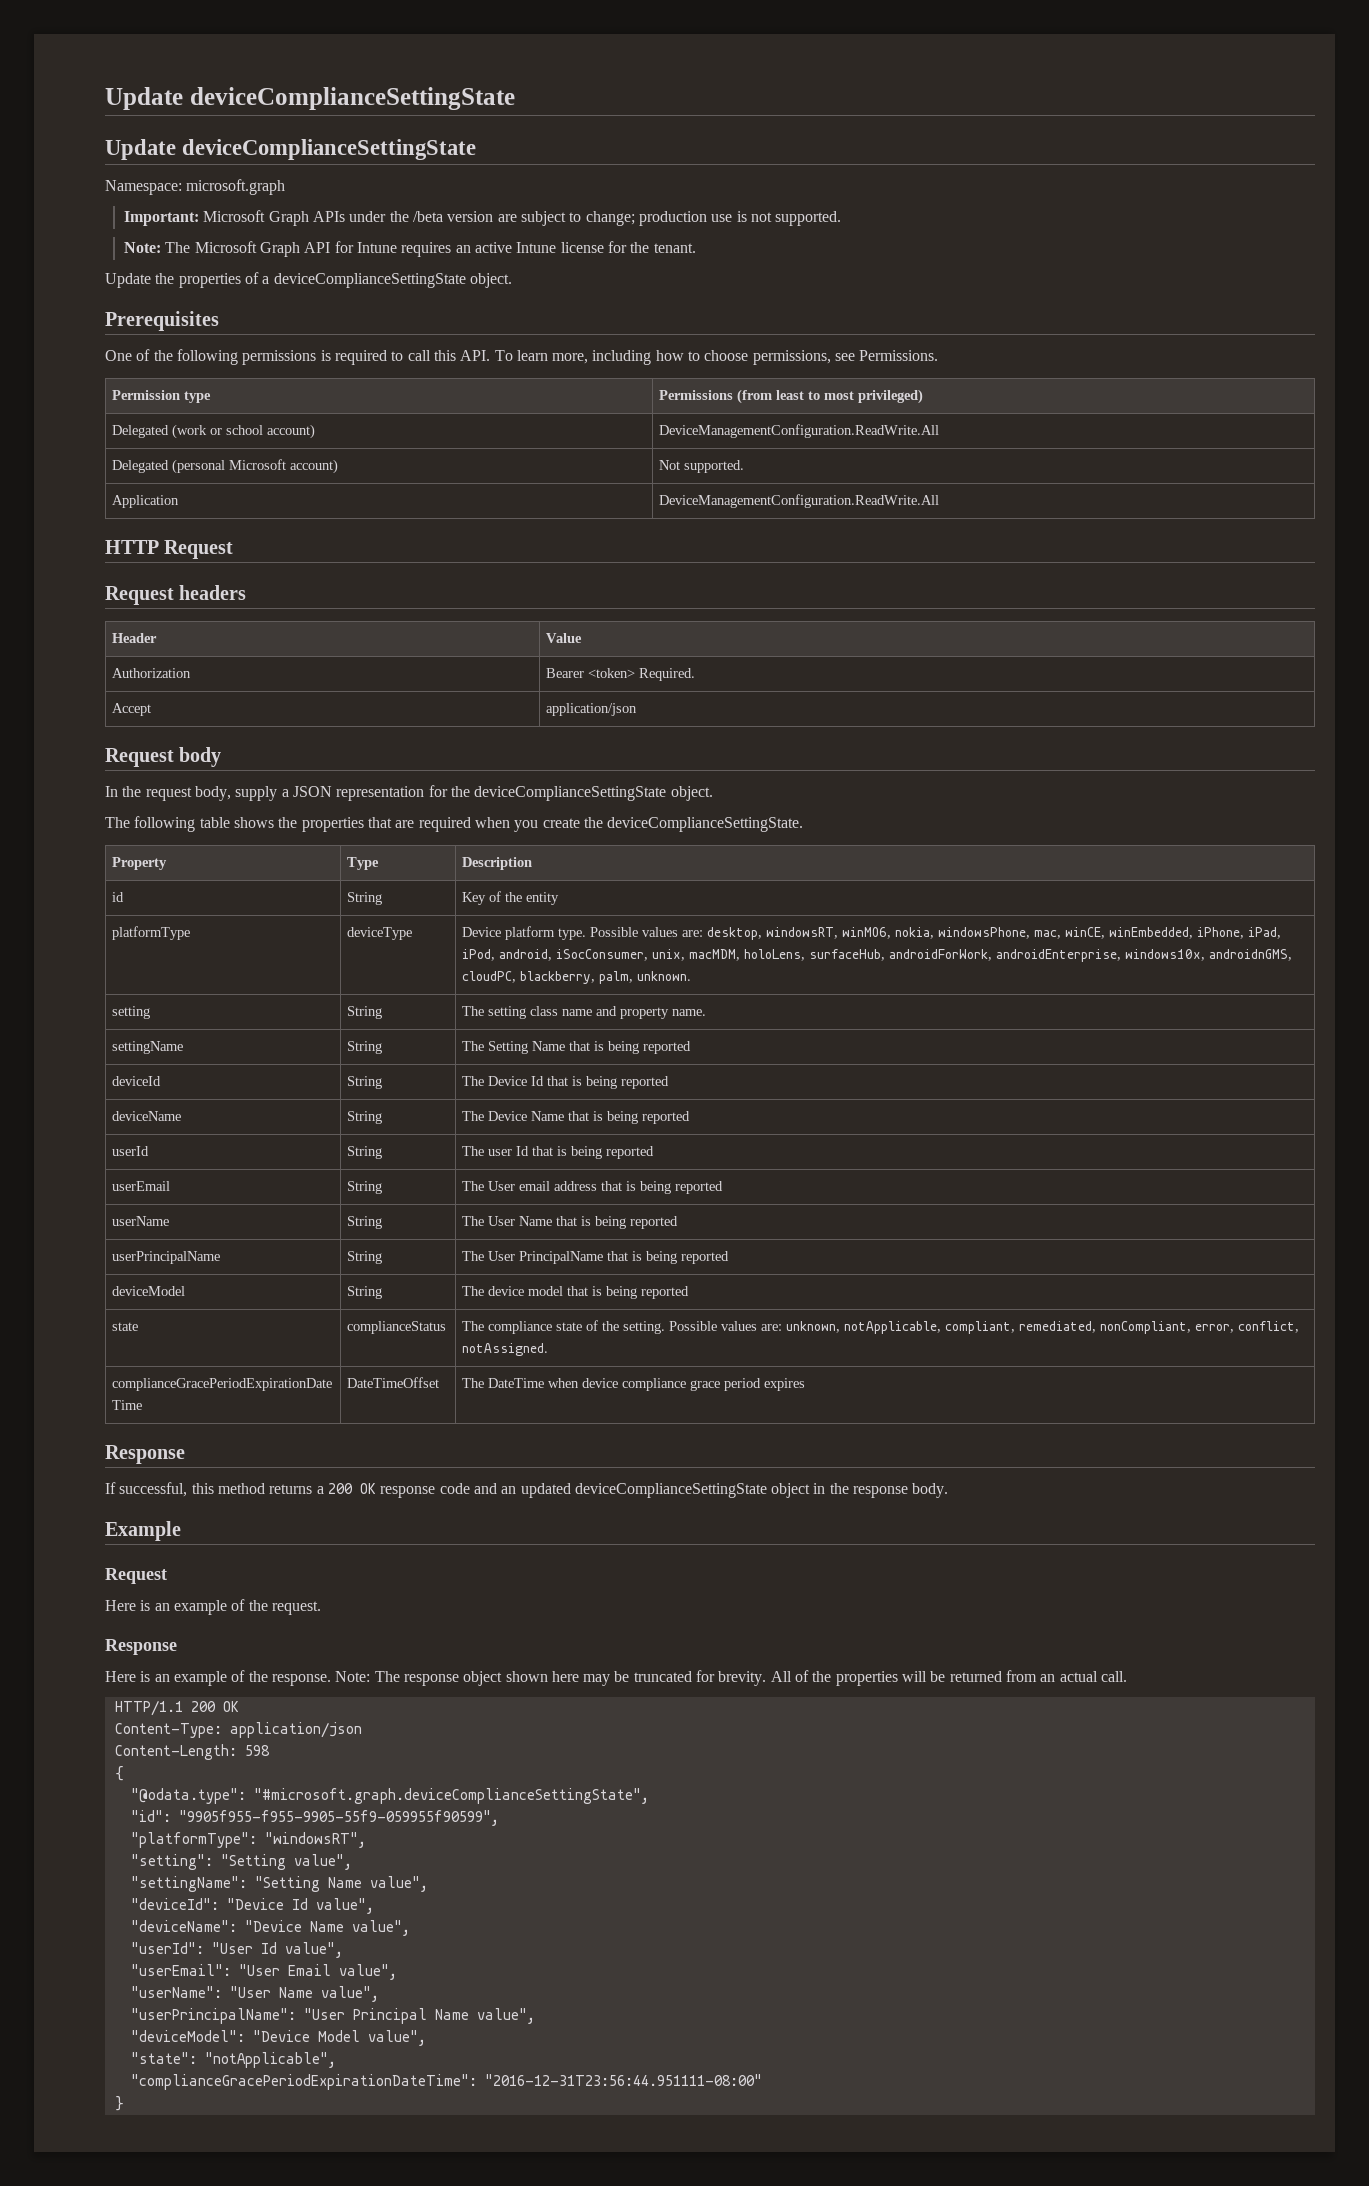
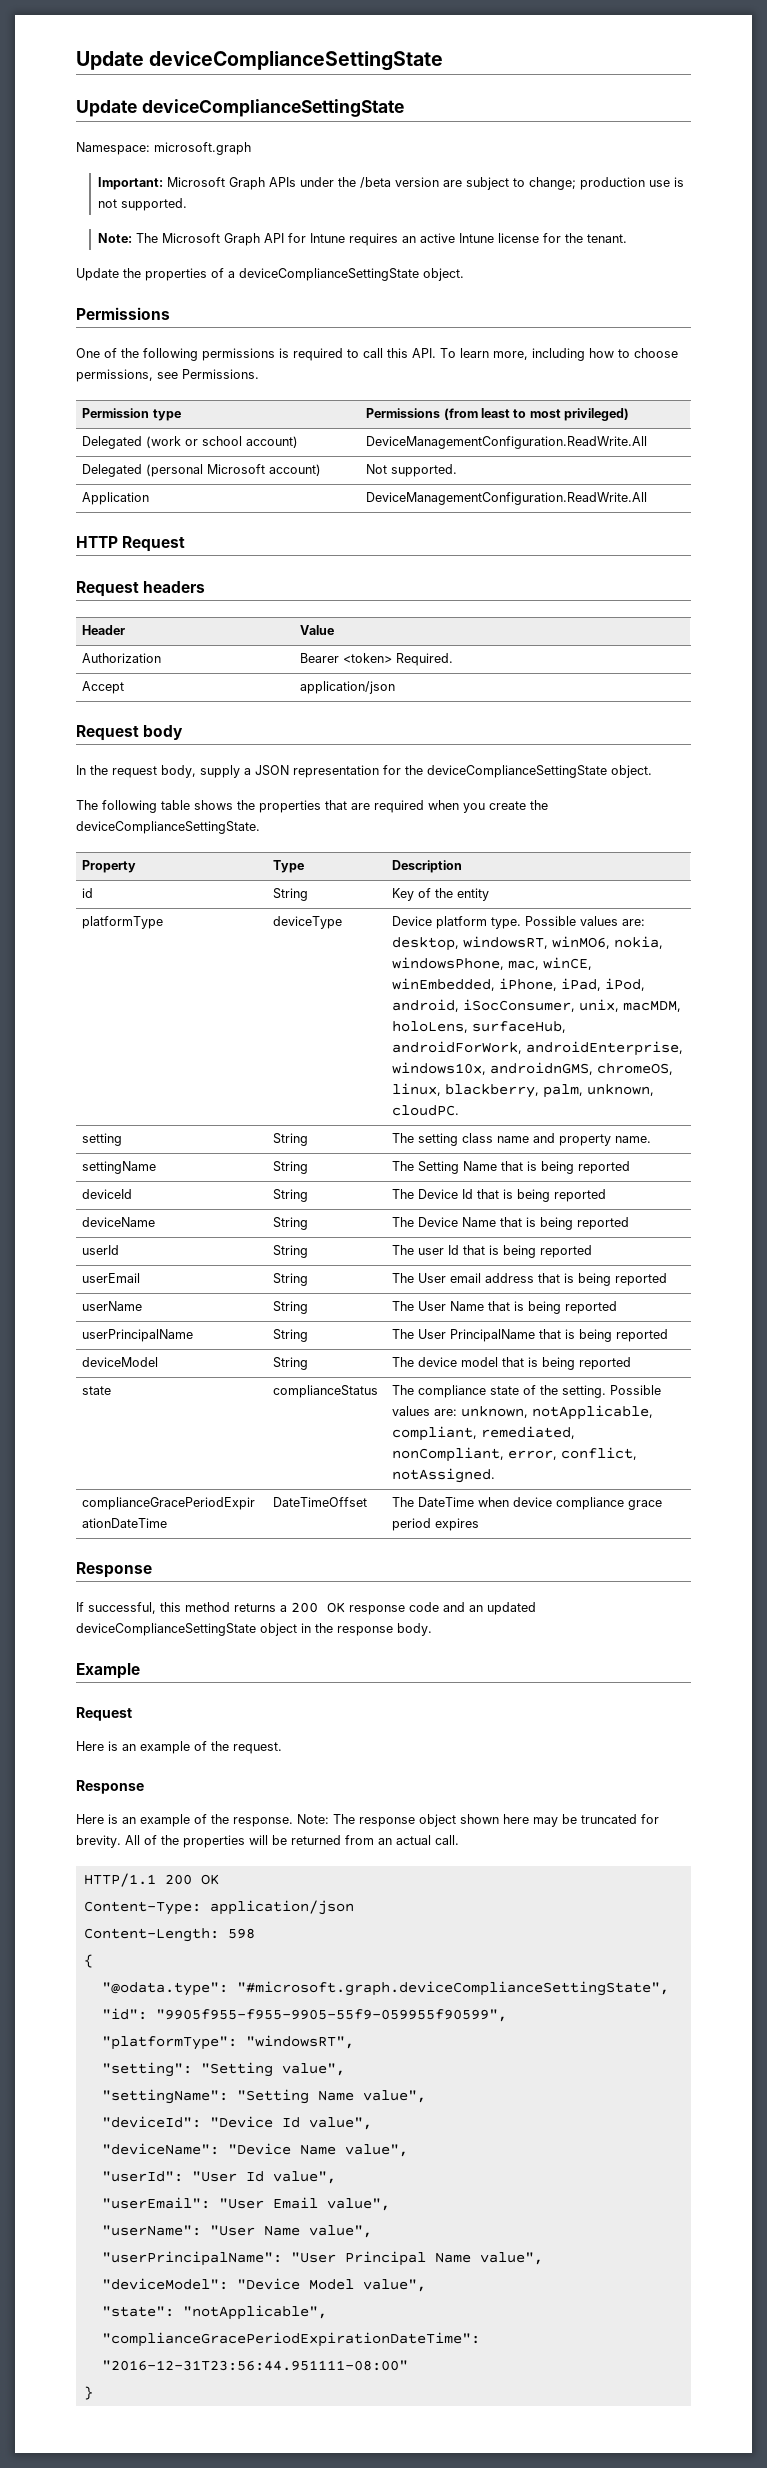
[105,311,219,331] Prerequisites -> [76,307,170,320] Permissions
[462,971,692,984] cloudPC, blackberry, palm, unknown. -> [597,1063,674,1075] [392,1083,655,1098] [392,1105,460,1116] chromeOS, linux, blackberry, palm, unknown, cloudPC.

